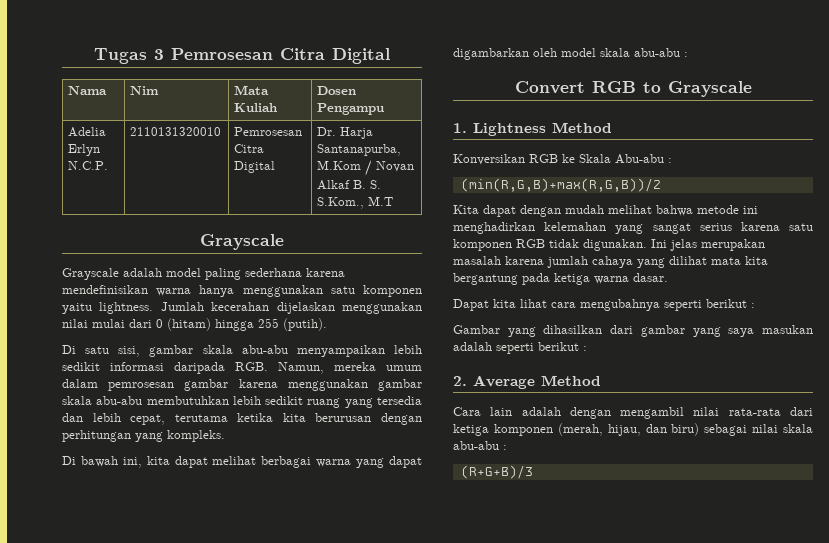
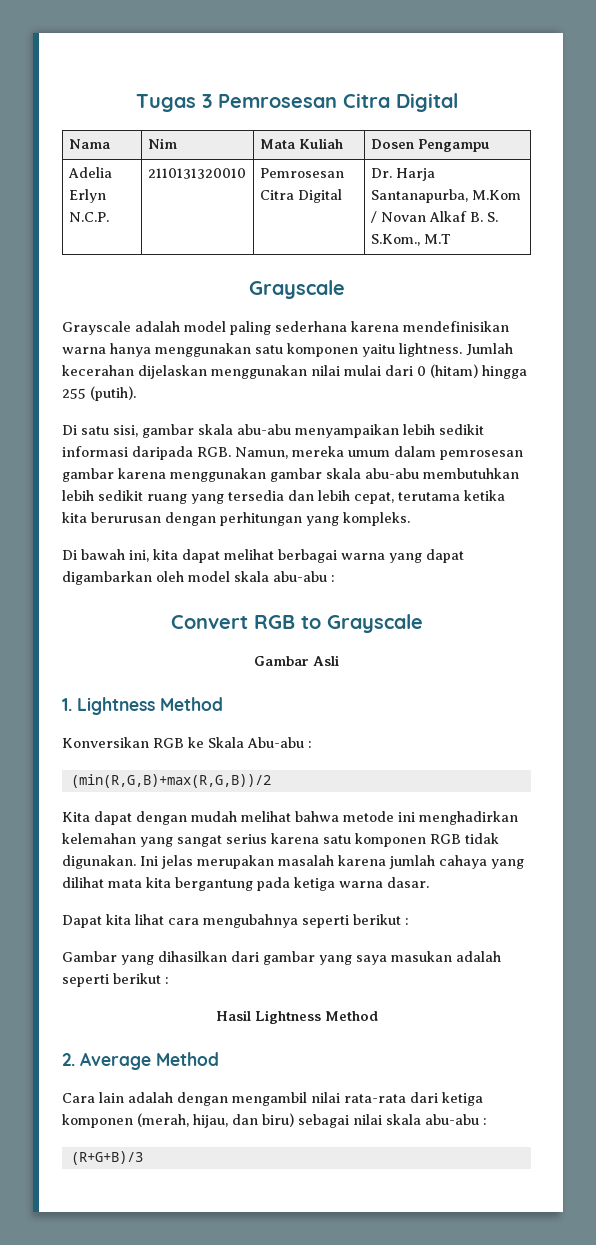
(752, 89) none -> [254,655,339,666] // Gambar Asli
(587, 348) none -> [215,1010,378,1024] // Hasil Lightness Method

